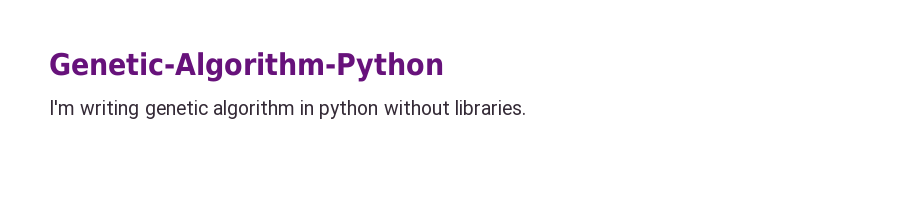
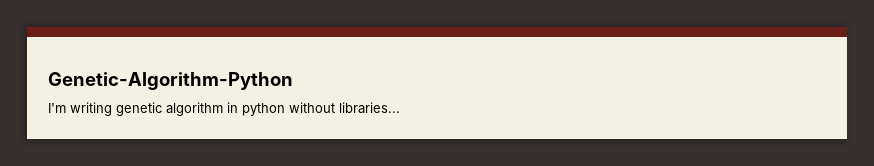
[454,100,526,115] libraries. -> [339,102,400,114] libraries...

